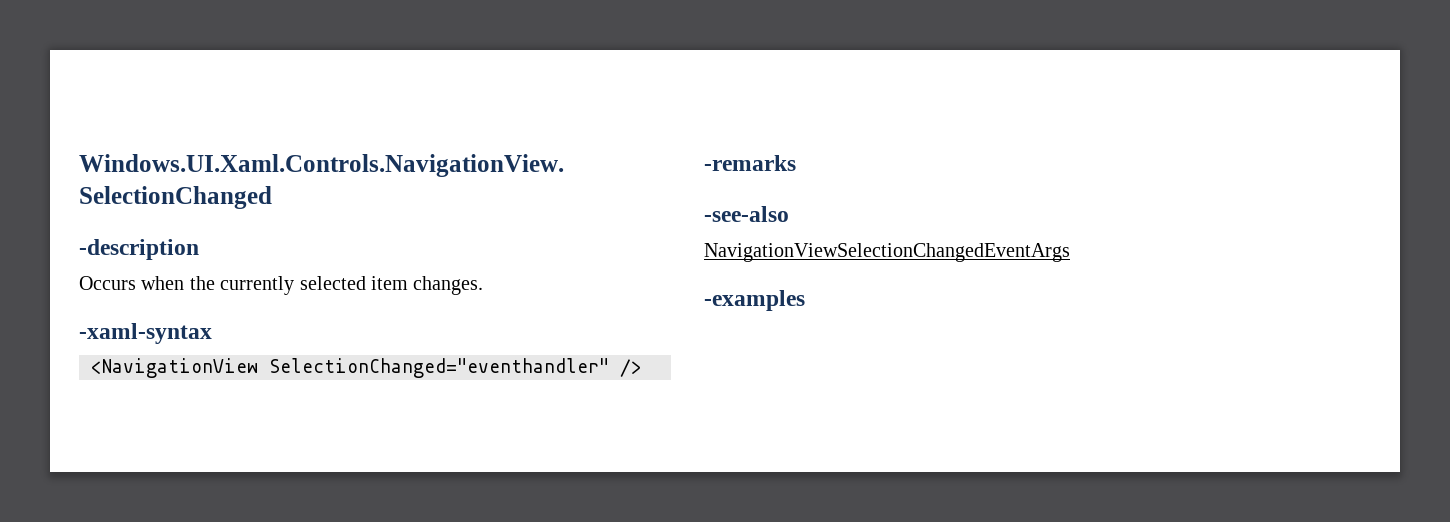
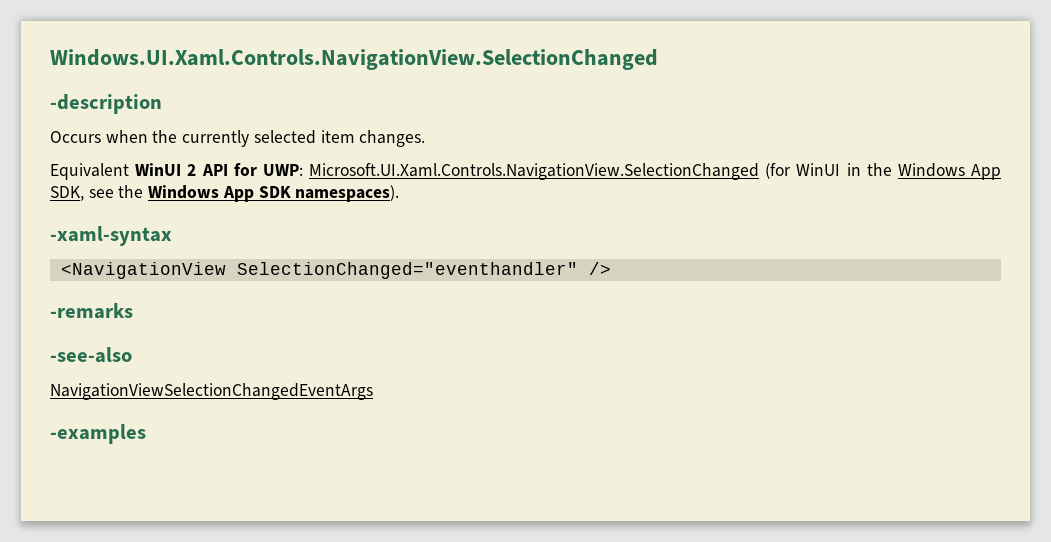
(484, 285) none -> [50,163,1001,180] [50,185,400,202] // Equivalent WinUI 2 API for UWP: Microsoft.UI.Xaml.Controls.NavigationView.SelectionChanged (for WinUI in the Windows App SDK, see the Windows App SDK namespaces).

